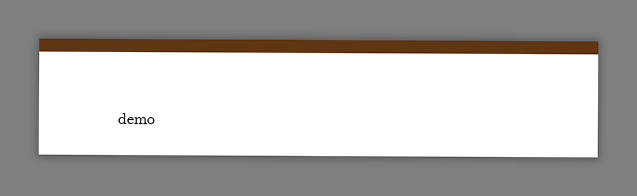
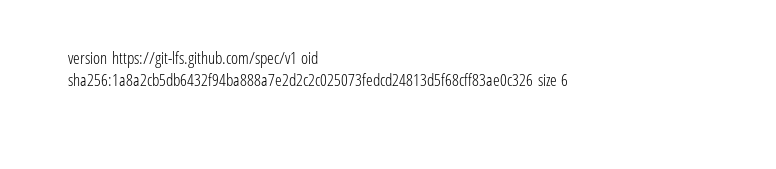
[117,112,155,125] demo -> [68,51,319,68] [68,73,569,86] version https://git-lfs.github.com/spec/v1 oid sha256:1a8a2cb5db6432f94ba888a7e2d2c2c025073fedcd24813d5f68cff83ae0c326 size 6

